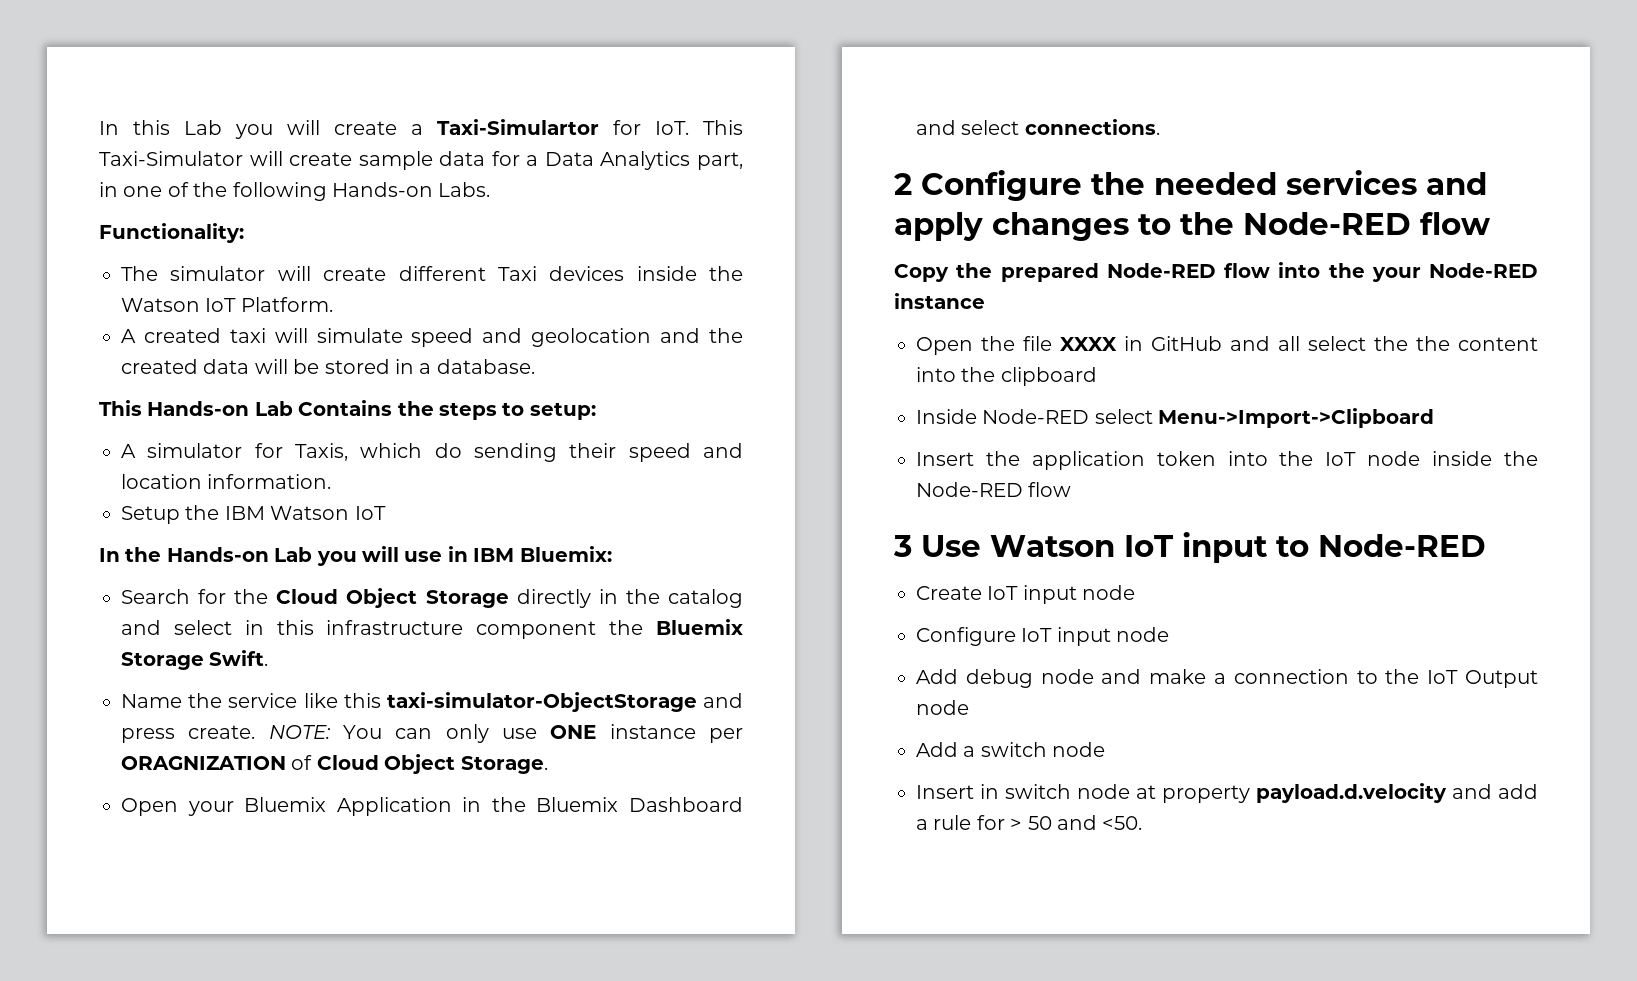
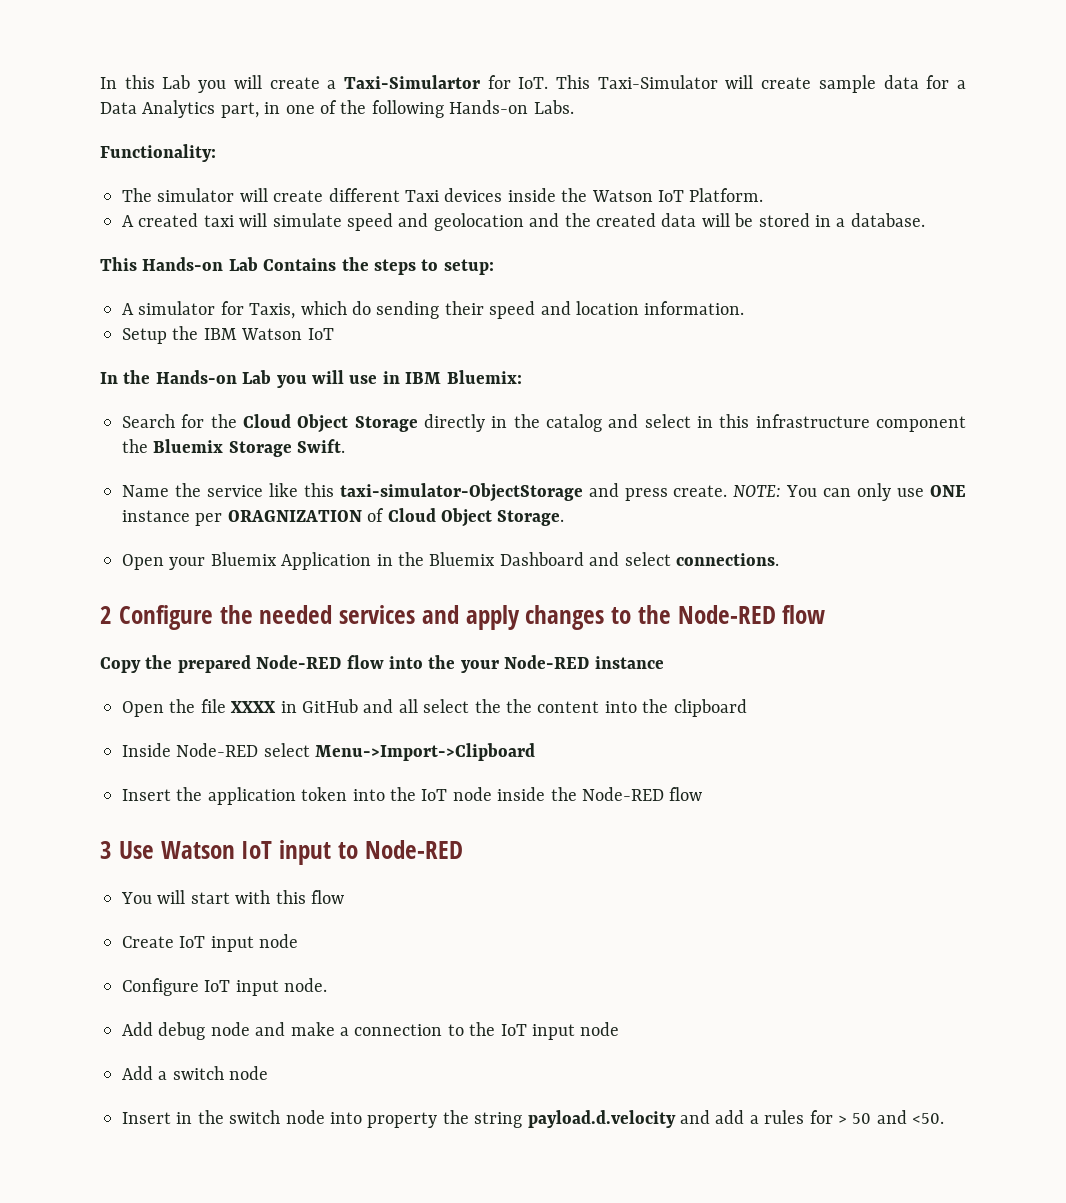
(1486, 545) none -> [121,890,344,904] // You will start with this flow
[1116,627,1170,642] node -> [284,978,328,992] node.
[1465,670,1538,688] Output -> [532,1024,575,1040] input
[1005,784,1250,803] switch node at property -> [197,1110,523,1128] the switch node into property the string
[933,815,972,830] rule -> [764,1110,805,1124] rules

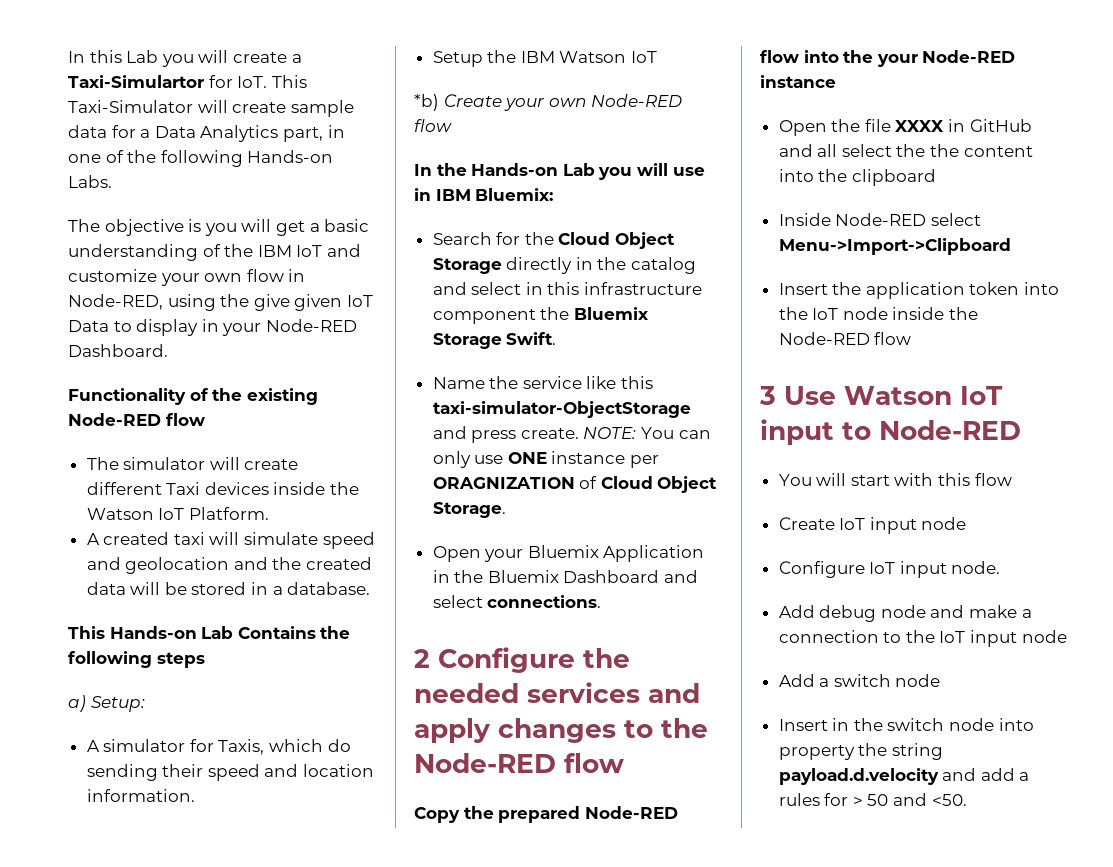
[100,144,216,162] Functionality: -> [68,219,370,236] [68,244,361,261] [68,269,306,286] [68,294,373,311] [68,319,357,336] [68,344,168,357] [68,388,318,405] [68,413,205,426] The objective is you will get a basic understanding of the IBM IoT and customize your own flow in Node-RED, using the give given IoT Data to display in your Node-RED Dashboard. // Functionality of the existing Node-RED flow
(369, 264) none -> [68,651,152,668] following
[421,259,494,275] to setup: -> [68,695,145,712] // a) Setup:
(334, 334) none -> [414,94,683,111] [414,119,452,132] // *b) Create your own Node-RED flow

